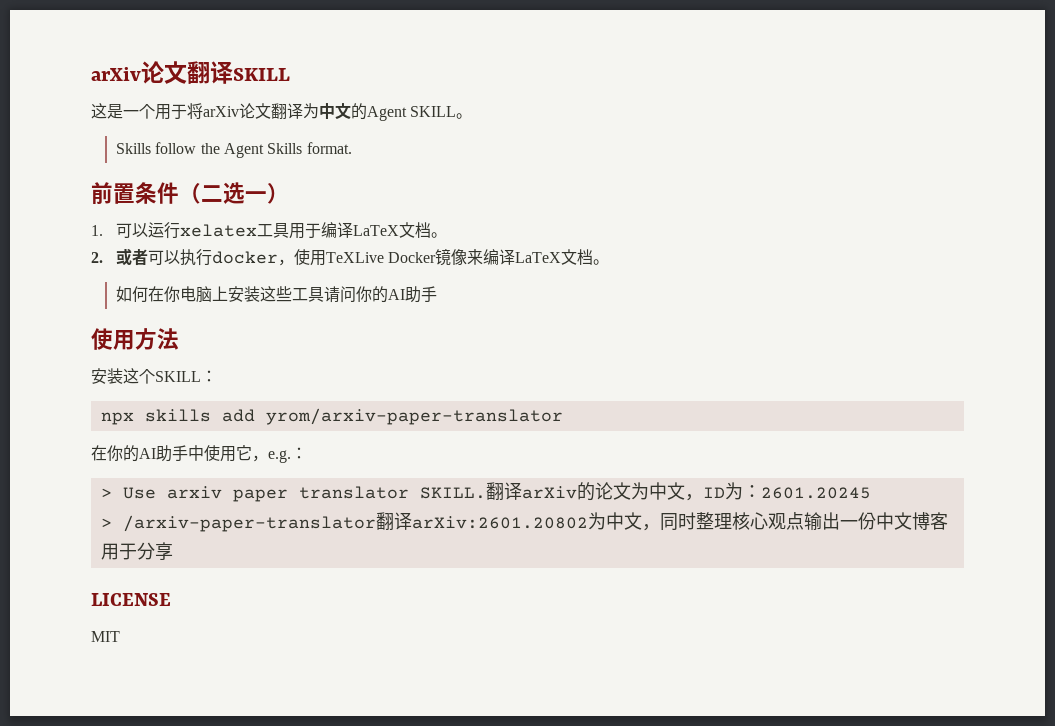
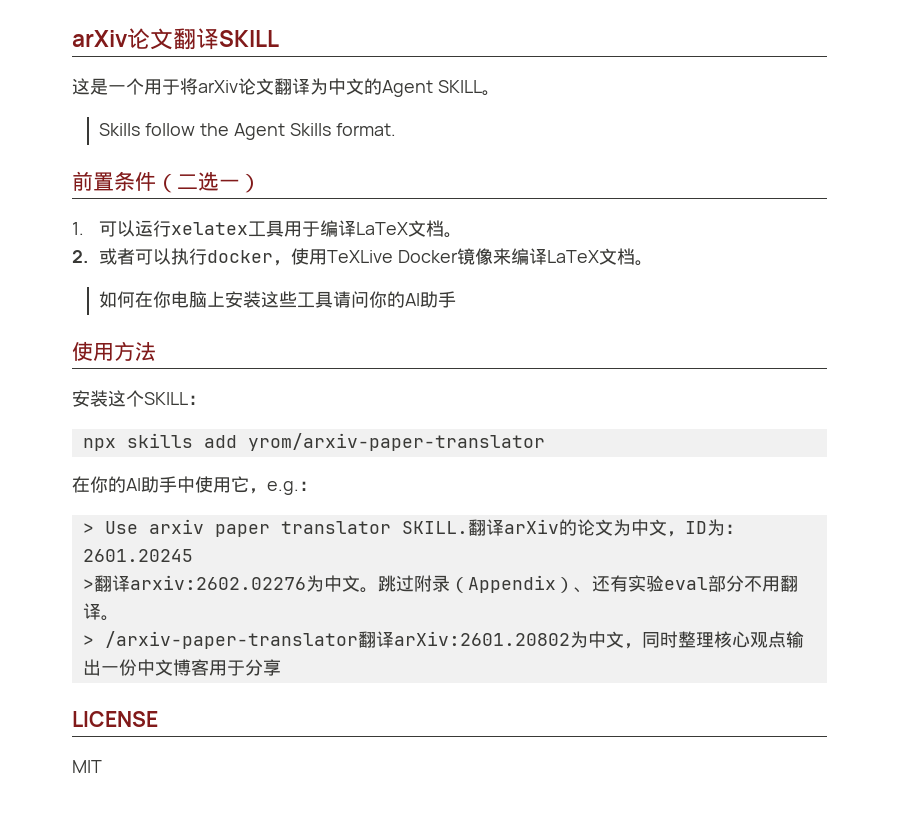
(871, 493) none -> [82,575,798,593] [82,603,119,621] // >翻译arxiv:2602.02276为中文。跳过附录（Appendix）、还有实验eval部分不用翻译。

